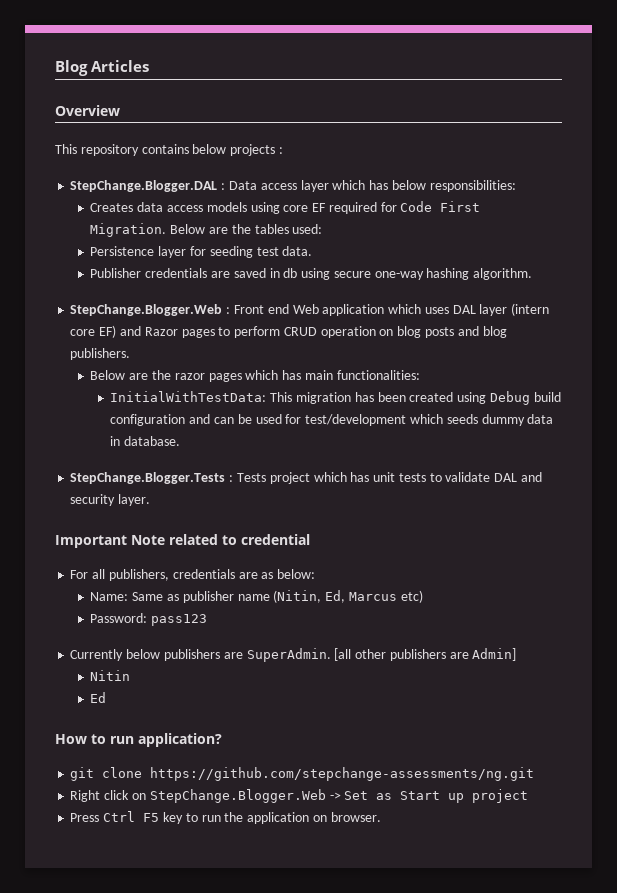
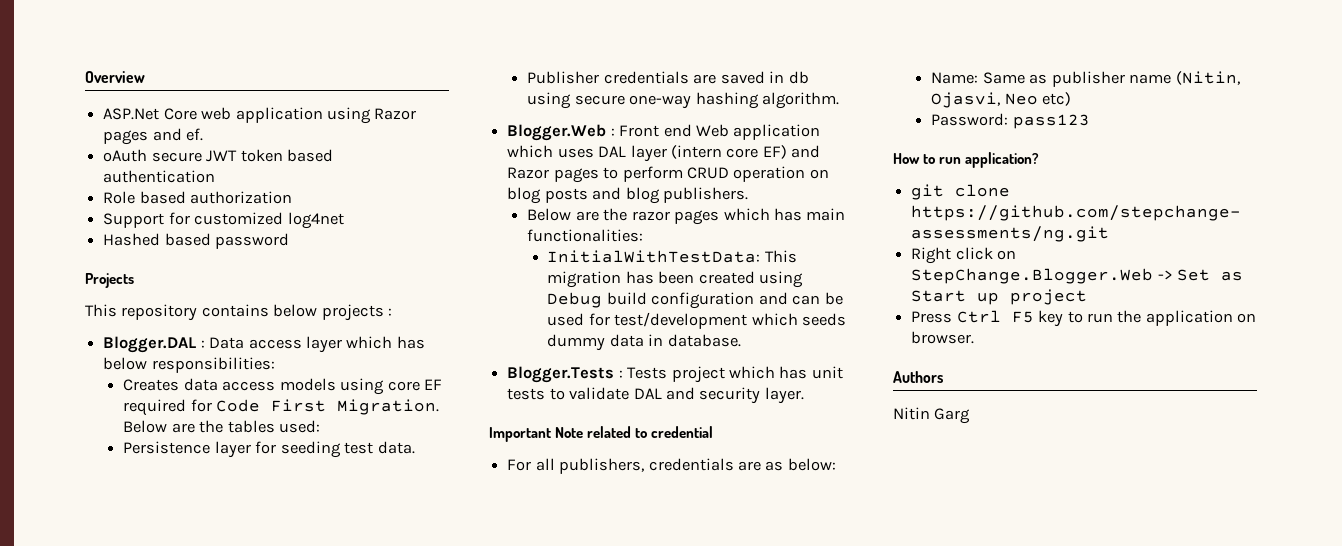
[55,60,150,76] [55,105,120,116] Blog Articles // Overview -> [85,71,145,83] [103,107,417,124] [103,128,204,145] [103,149,333,162] [103,170,216,183] [103,191,293,204] [103,212,344,229] [103,233,290,249] [85,273,134,288] Overview // ASP.Net Core web application using Razor pages and ef. // oAuth secure JWT token based authentication // Role based authorization // Support for customized log4net // Hashed based password // Projects
[70,180,218,192] StepChange.Blogger.DAL -> [103,336,197,353] Blogger.DAL
[70,304,223,316] StepChange.Blogger.Web -> [507,124,607,141] Blogger.Web
[70,472,226,484] StepChange.Blogger.Tests -> [507,366,615,383] Blogger.Tests
[325,590,397,603] Ed, Marcus -> [931,92,1038,108] Ojasvi, Neo
[70,648,517,662] [90,670,131,681] [90,692,107,703] // Currently below publishers are SuperAdmin. [all other publishers are Admin] // Nitin // Ed -> (1090, 121) none
(381, 817) none -> [893,371,943,383] [893,407,971,424] // Authors // Nitin Garg

